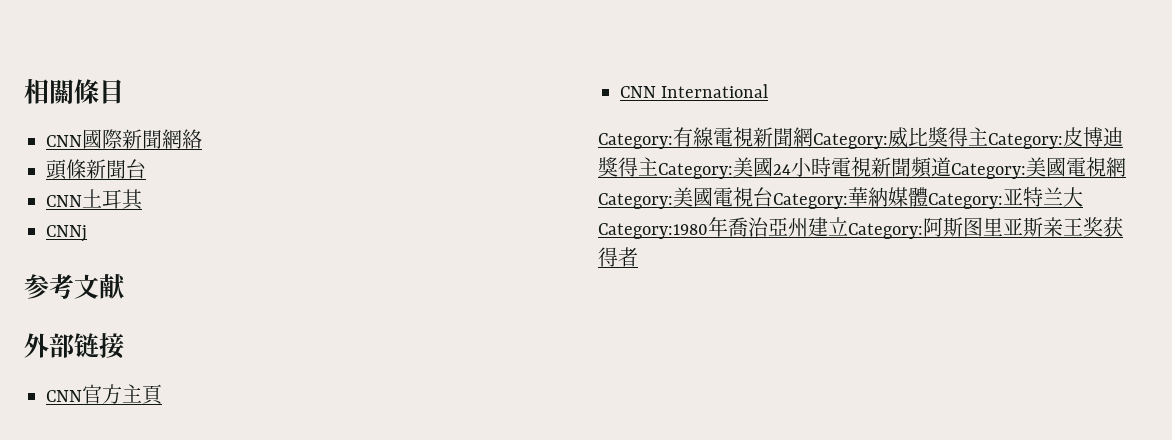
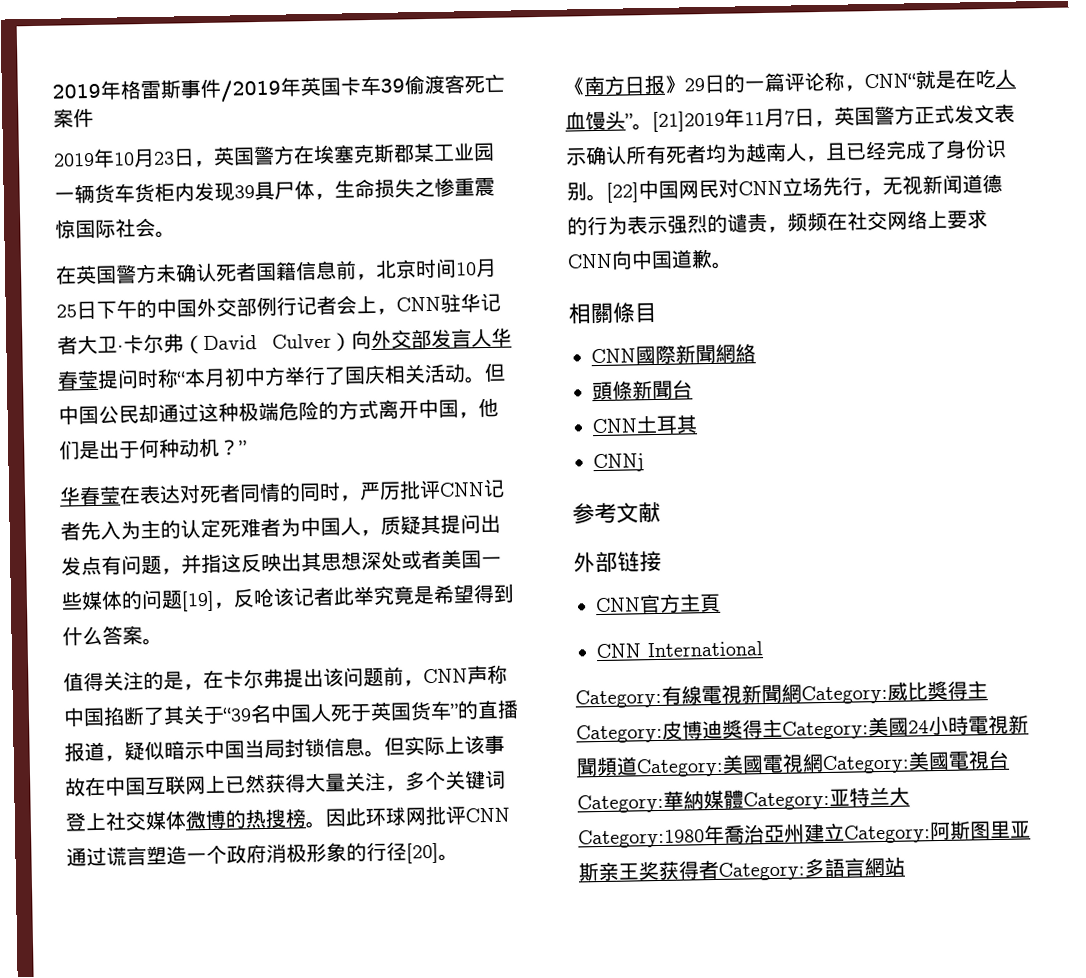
(24, 91) none -> [52,73,505,103] [53,107,94,128] [53,142,495,168] [54,177,495,204] [55,217,176,239] [55,258,497,285] [56,292,501,320] [57,327,512,355] [57,362,506,390] [58,397,499,425] [59,437,247,460] [59,478,505,506] [60,513,501,541] [61,549,502,576] [61,583,515,612] [62,625,163,646] [63,664,508,692] [63,699,519,727] [64,734,505,762] [65,769,506,797] [65,805,510,832] [66,841,459,867] [564,68,1016,96] [565,103,1015,132] [565,138,1007,166] [566,173,1003,203] [567,209,988,236] [567,248,733,270] 2019年格雷斯事件/2019年英国卡车39偷渡客死亡案件 // 2019年10月23日，英国警方在埃塞克斯郡某工业园一辆货车货柜内发现39具尸体，生命损失之惨重震惊国际社会。 // 在英国警方未确认死者国籍信息前，北京时间10月25日下午的中国外交部例行记者会上，CNN驻华记者大卫·卡尔弗（David Culver）向外交部发言人华春莹提问时称“本月初中方举行了国庆相关活动。但中国公民却通过这种极端危险的方式离开中国，他们是出于何种动机？” // 华春莹在表达对死者同情的同时，严厉批评CNN记者先入为主的认定死难者为中国人，质疑其提问出发点有问题，并指这反映出其思想深处或者美国一些媒体的问题[19]，反呛该记者此举究竟是希望得到什么答案。 // 值得关注的是，在卡尔弗提出该问题前，CNN声称中国掐断了其关于“39名中国人死于英国货车”的直播报道，疑似暗示中国当局封锁信息。但实际上该事故在中国互联网上已然获得大量关注，多个关键词登上社交媒体微博的热搜榜。因此环球网批评CNN通过谎言塑造一个政府消极形象的行径[20]。 // 《南方日报》29日的一篇评论称，CNN“就是在吃人血馒头”。[21]2019年11月7日，英国警方正式发文表示确认所有死者均为越南人，且已经完成了身份识别。[22]中国网民对CNN立场先行，无视新闻道德的行为表示强烈的谴责，频频在社交网络上要求CNN向中国道歉。 //
(638, 257) none -> [718,856,905,881] Category:多語言網站

